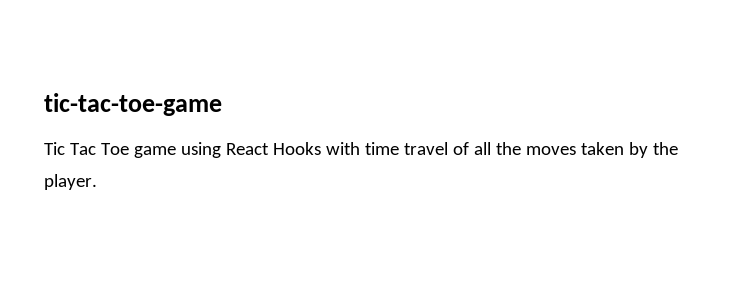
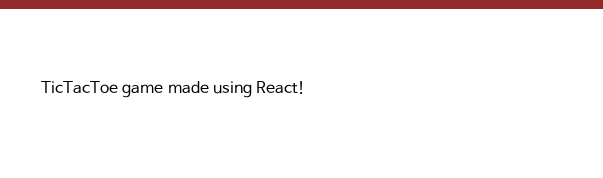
[44,93,222,116] [44,142,678,158] [44,174,97,190] tic-tac-toe-game // Tic Tac Toe game using React Hooks with time travel of all the moves taken by the player. -> [41,81,306,98] TicTacToe game made using React!

